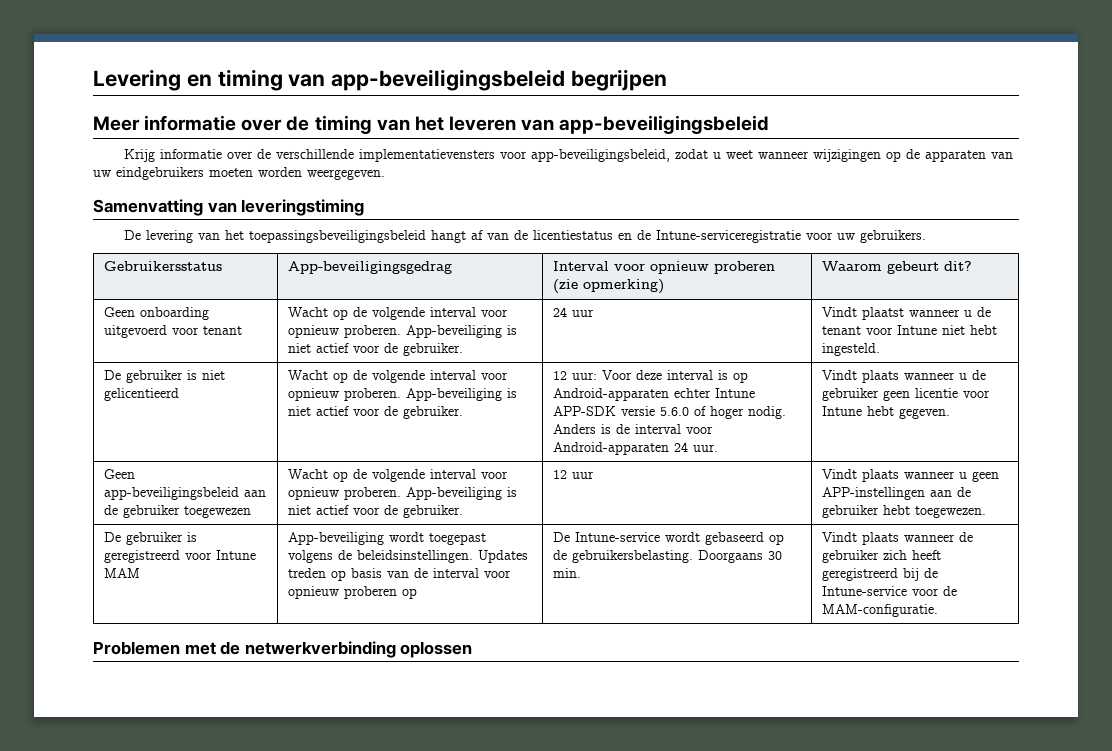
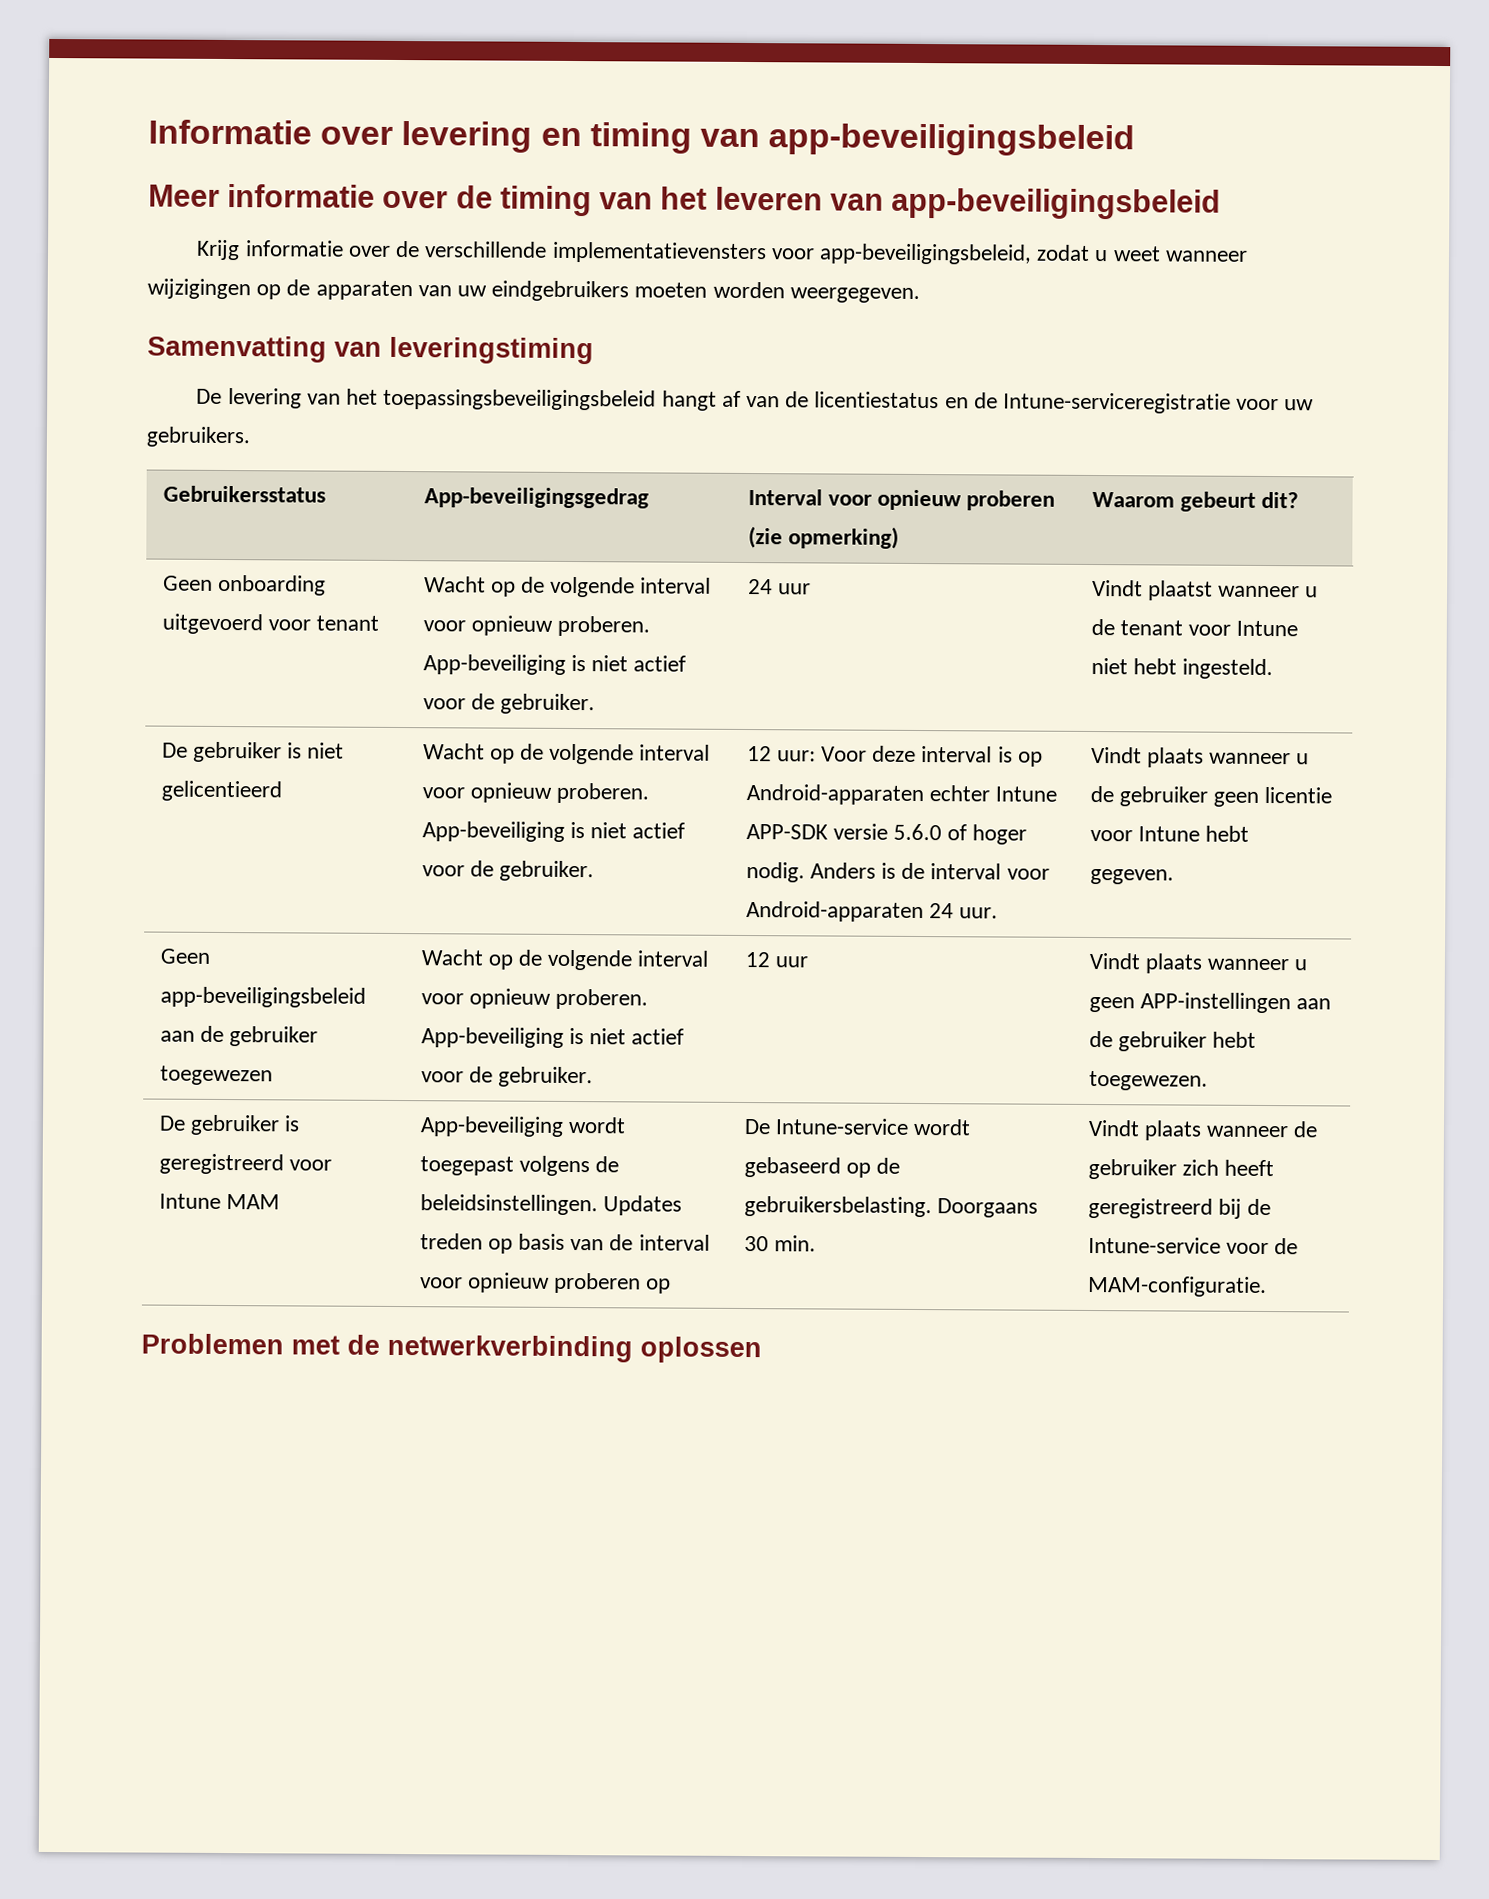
[93,69,181,91] Levering -> [148,119,533,153] Informatie over levering
[571,69,668,91] begrijpen -> (1136, 140) none

